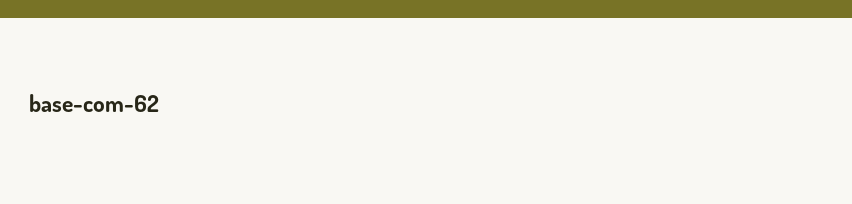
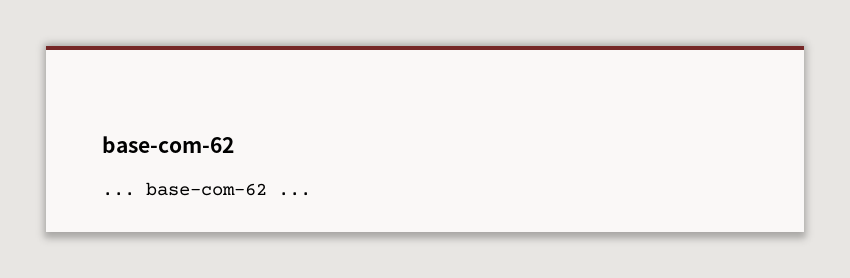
[29,94,159,112] base-com-62 -> [102,136,234,153] [102,182,311,196] base-com-62 // ... base-com-62 ...

